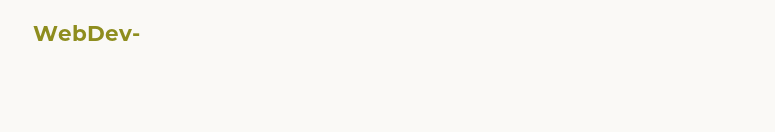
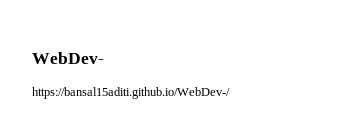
(140, 33) none -> [32,87,230,99] // https://bansal15aditi.github.io/WebDev-/

